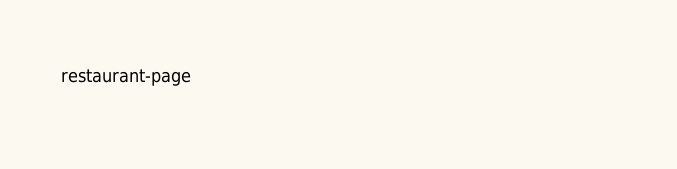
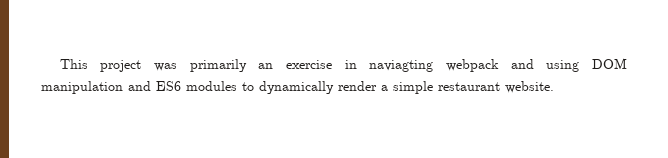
[61,69,191,86] restaurant-page -> [59,58,627,72] [41,81,554,94] This project was primarily an exercise in naviagting webpack and using DOM manipulation and ES6 modules to dynamically render a simple restaurant website.

